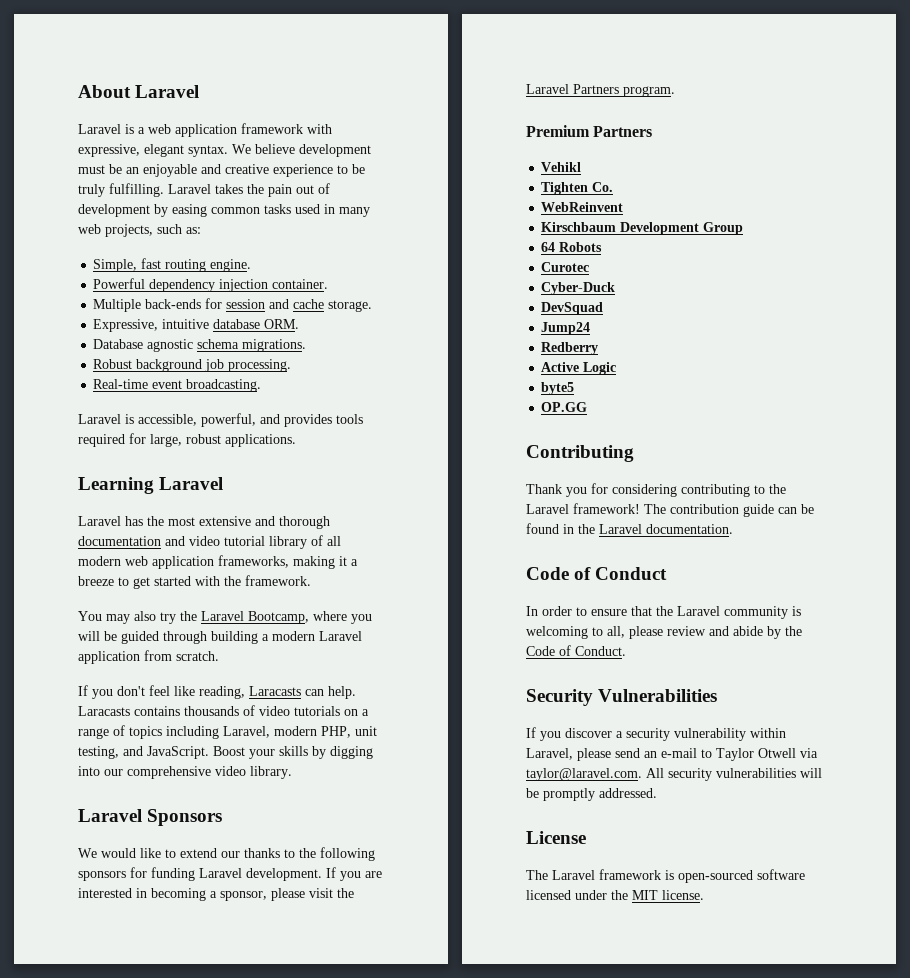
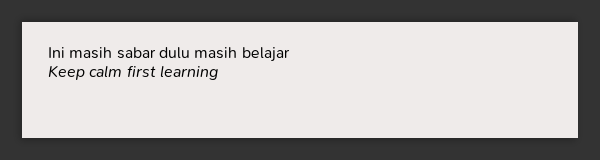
[78,85,200,98] [78,123,332,137] [78,144,371,157] [78,164,365,177] [78,183,330,197] [78,204,370,217] [78,224,201,237] [93,258,252,272] [93,278,329,292] [93,298,373,312] [93,319,300,332] [93,339,307,352] [93,359,292,372] [93,379,262,392] [78,413,363,427] [78,433,296,447] [78,477,224,494] [78,516,330,529] [78,535,341,549] [78,555,358,569] [78,575,311,589] [78,611,372,624] [78,631,362,644] [78,650,219,664] [78,685,356,699] [78,705,369,716] [78,725,377,739] [78,746,373,759] [78,766,292,779] [78,809,223,826] [78,847,375,861] [78,867,382,881] [78,888,354,901] [526,84,675,97] [526,125,653,137] [541,162,582,172] [541,182,614,195] [541,202,624,212] [541,222,744,235] [541,242,603,252] [541,262,590,272] [541,282,616,295] [541,302,604,315] [541,322,591,335] [541,342,599,355] [541,362,617,375] [541,382,575,395] [541,402,588,412] [526,445,634,462] [526,483,786,497] [526,503,814,517] [526,523,733,534] [526,567,668,580] [526,606,801,619] [526,626,802,639] [526,645,626,656] [526,689,718,706] [526,727,786,741] [526,748,818,761] [526,768,822,781] [526,788,657,801] [526,831,586,844] [526,869,805,883] [526,890,704,900] About Laravel // Laravel is a web application framework with expressive, elegant syntax. We believe development must be an enjoyable and creative experience to be truly fulfilling. Laravel takes the pain out of development by easing common tasks used in many web projects, such as: // Simple, fast routing engine. // Powerful dependency injection container. // Multiple back-ends for session and cache storage. // Expressive, intuitive database ORM. // Database agnostic schema migrations. // Robust background job processing. // Real-time event broadcasting. // Laravel is accessible, powerful, and provides tools required for large, robust applications. // Learning Laravel // Laravel has the most extensive and thorough documentation and video tutorial library of all modern web application frameworks, making it a breeze to get started with the framework. // You may also try the Laravel Bootcamp, where you will be guided through building a modern Laravel application from scratch. // If you don't feel like reading, Laracasts can help. Laracasts contains thousands of video tutorials on a range of topics including Laravel, modern PHP, unit testing, and JavaScript. Boost your skills by digging into our comprehensive video library. // Laravel Sponsors // We would like to extend our thanks to the following sponsors for funding Laravel development. If you are interested in becoming a sponsor, please visit the Laravel Partners program. // Premium Partners // Vehikl // Tighten Co. // WebReinvent // Kirschbaum Development Group // 64 Robots // Curotec // Cyber-Duck // DevSquad // Jump24 // Redberry // Active Logic // byte5 // OP.GG // Contributing // Thank you for considering contributing to the Laravel framework! The contribution guide can be found in the Laravel documentation. // Code of Conduct // In order to ensure that the Laravel community is welcoming to all, please review and abide by the Code of Conduct. // Security Vulnerabilities // If you discover a security vulnerability within Laravel, please send an e-mail to Taylor Otwell via taylor@laravel.com. All security vulnerabilities will be promptly addressed. // License // The Laravel framework is open-sourced software licensed under the MIT license. -> [48,47,290,62] [48,65,218,80] Ini masih sabar dulu masih belajar // Keep calm first learning

